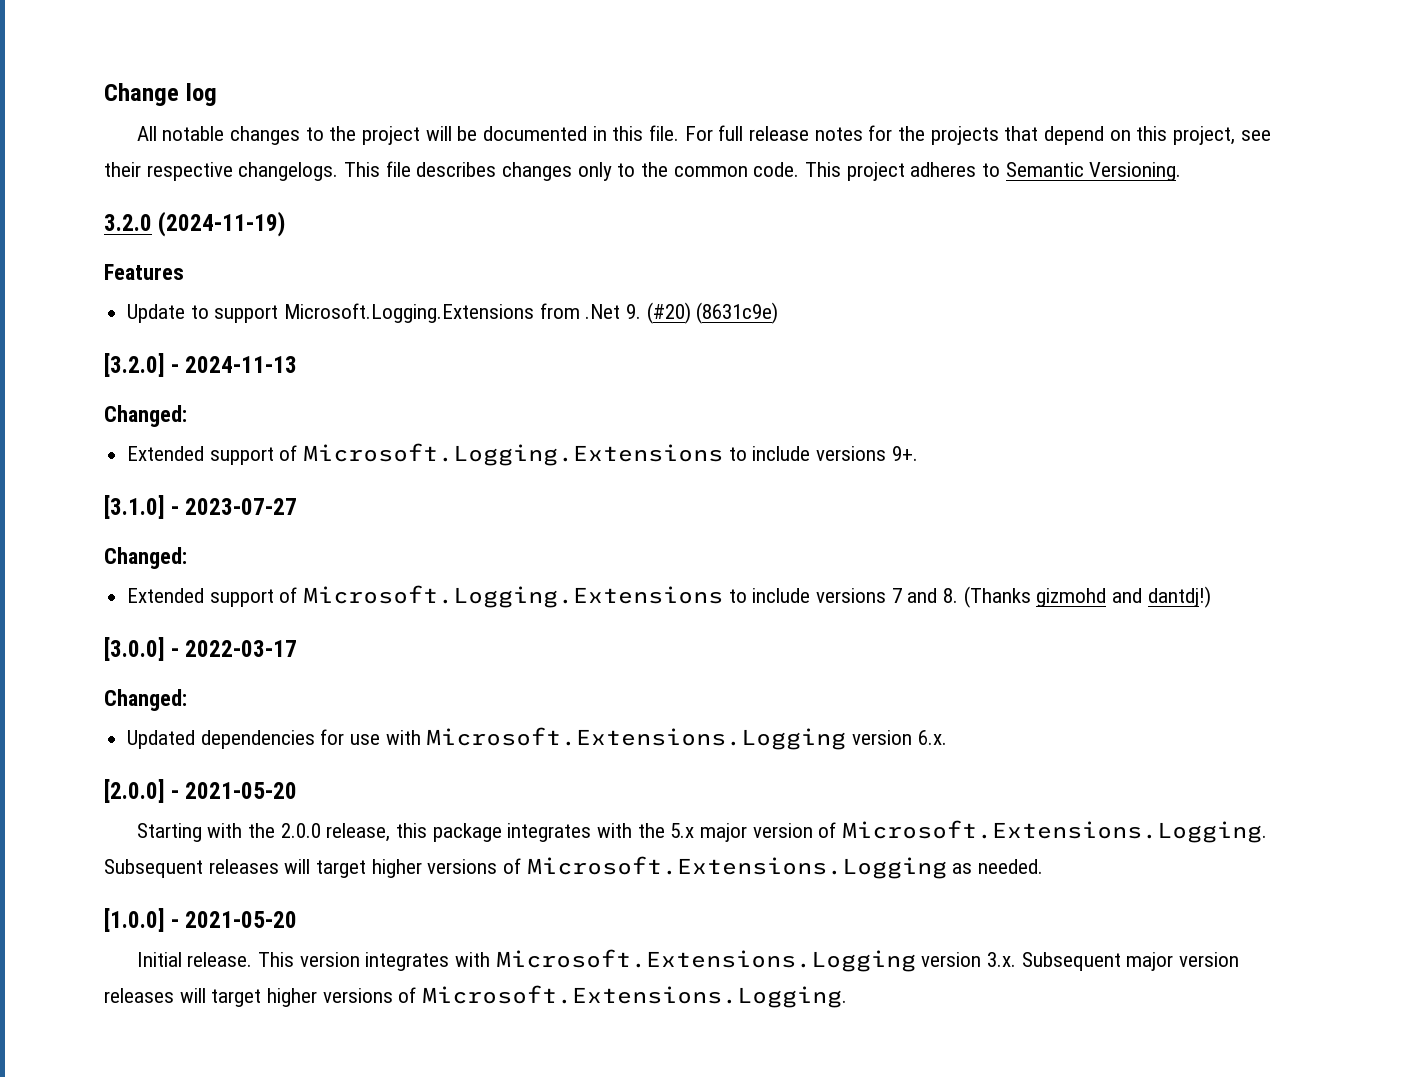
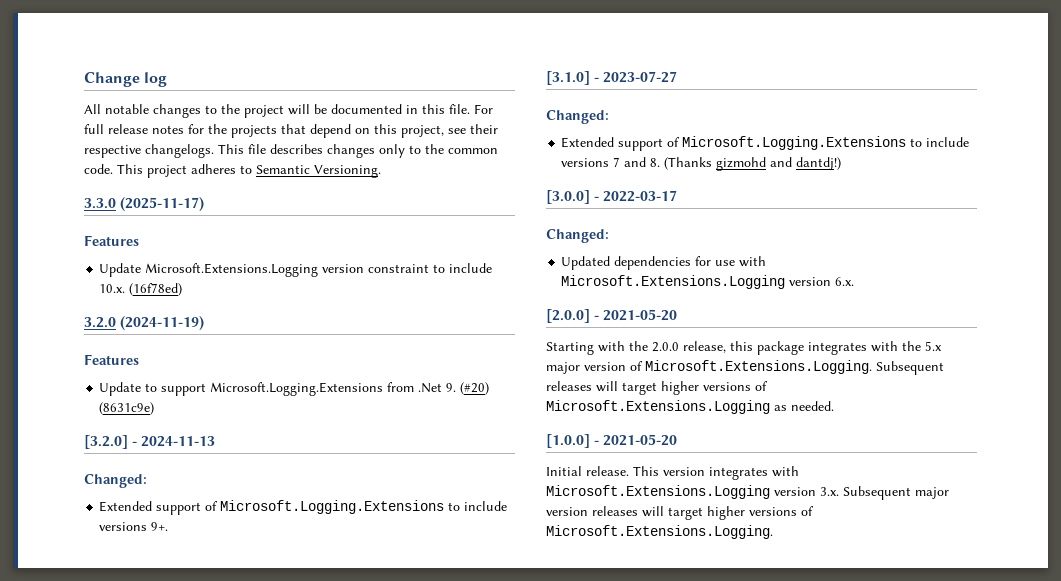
(1182, 171) none -> [84,197,205,212] [84,235,139,246] [99,263,493,277] [99,283,183,296] // 3.3.0 (2025-11-17) // Features // Update Microsoft.Extensions.Logging version constraint to include 10.x. (16f78ed)

